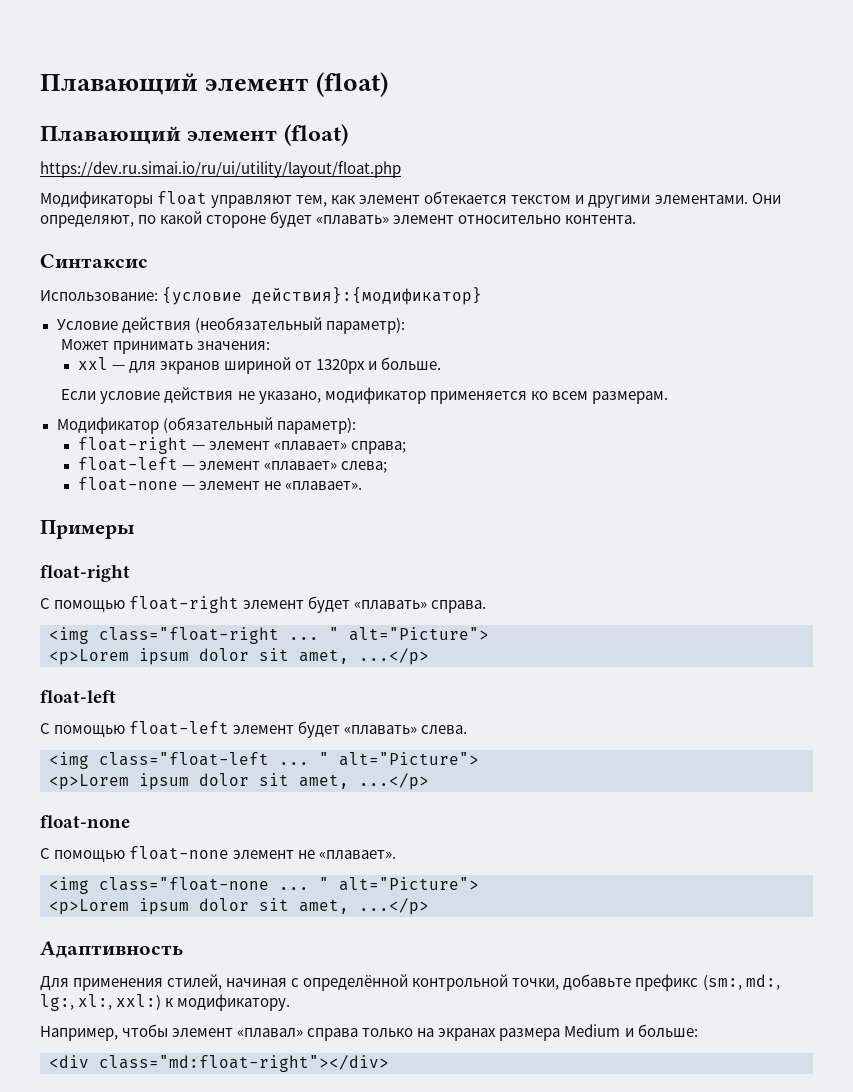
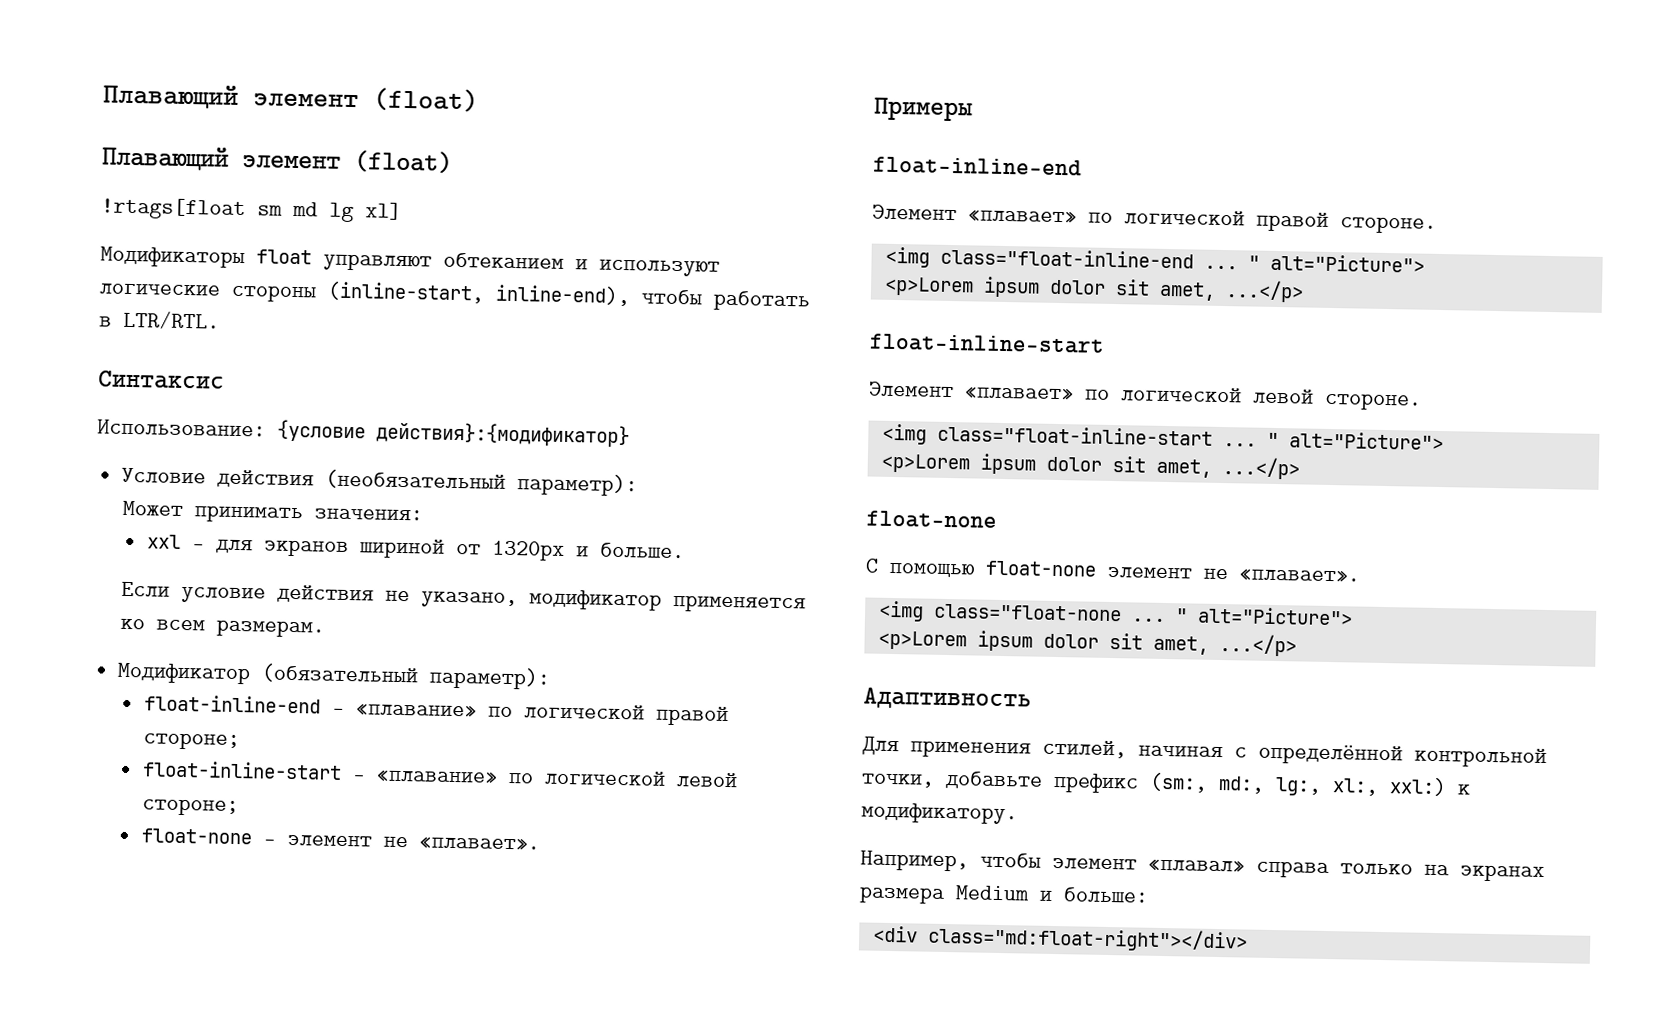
[40,161,401,178] [40,191,781,208] [40,211,637,228] https://dev.ru.simai.io/ru/ui/utility/layout/float.php // Модификаторы float управляют тем, как элемент обтекается текстом и другими элементами. Они определяют, по какой стороне будет «плавать» элемент относительно контента. -> [101,197,402,223] [100,246,720,277] [99,281,810,312] [99,310,220,330] !rtags[float sm md lg xl] // Модификаторы float управляют обтеканием и используют логические стороны (inline-start, inline-end), чтобы работать в LTR/RTL.
[77,437,407,454] [77,457,388,473] float-right — элемент «плавает» справа; // float-left — элемент «плавает» слева; -> [143,694,729,727] [142,732,240,751] [141,760,738,788] [141,798,239,817] float-inline-end — «плавание» по логической правой стороне; // float-inline-start — «плавание» по логической левой стороне;
[40,565,130,582] [40,596,487,613] [49,627,489,644] [49,648,429,665] [40,690,116,703] [40,721,468,738] [49,752,269,769] float-right // С помощью float-right элемент будет «плавать» справа. // <img class="float-right ... " alt="Picture"> // <p>Lorem ipsum dolor sit amet, ...</p> // float-left // С помощью float-left элемент будет «плавать» слева. // <img class="float-left -> [873,156,1082,177] [872,204,1437,234] [884,246,1425,273] [883,276,1304,303] [869,333,1105,354] [869,381,1422,411] [881,423,1213,446] float-inline-end // Элемент «плавает» по логической правой стороне. // <img class="float-inline-end ... " alt="Picture"> // <p>Lorem ipsum dolor sit amet, ...</p> // float-inline-start // Элемент «плавает» по логической левой стороне. // <img class="float-inline-start

